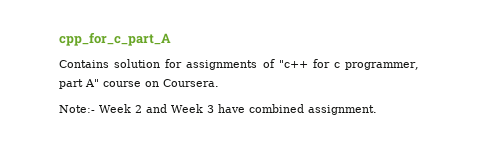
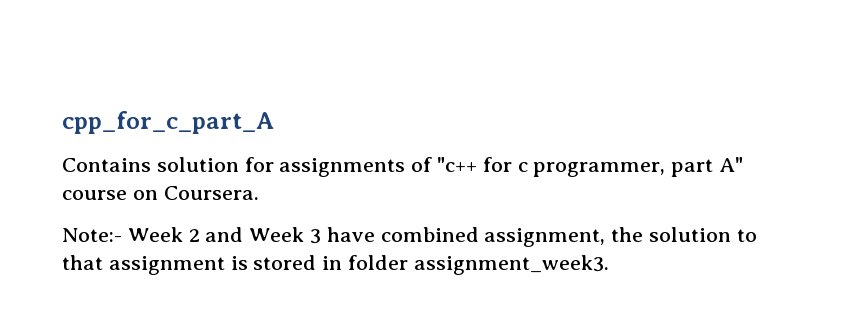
[308,105,377,115] assignment. -> [484,227,757,247] [62,255,609,275] assignment, the solution to that assignment is stored in folder assignment_week3.

